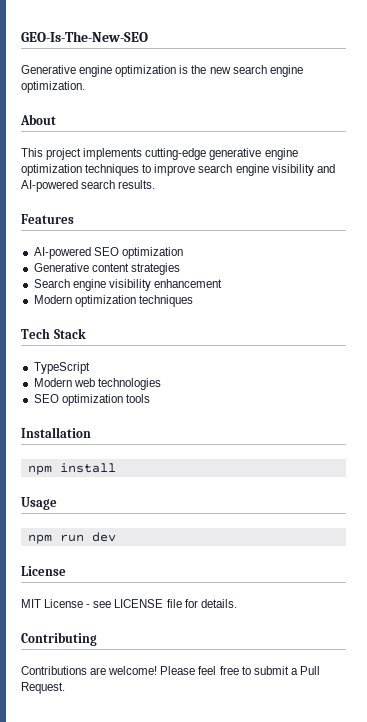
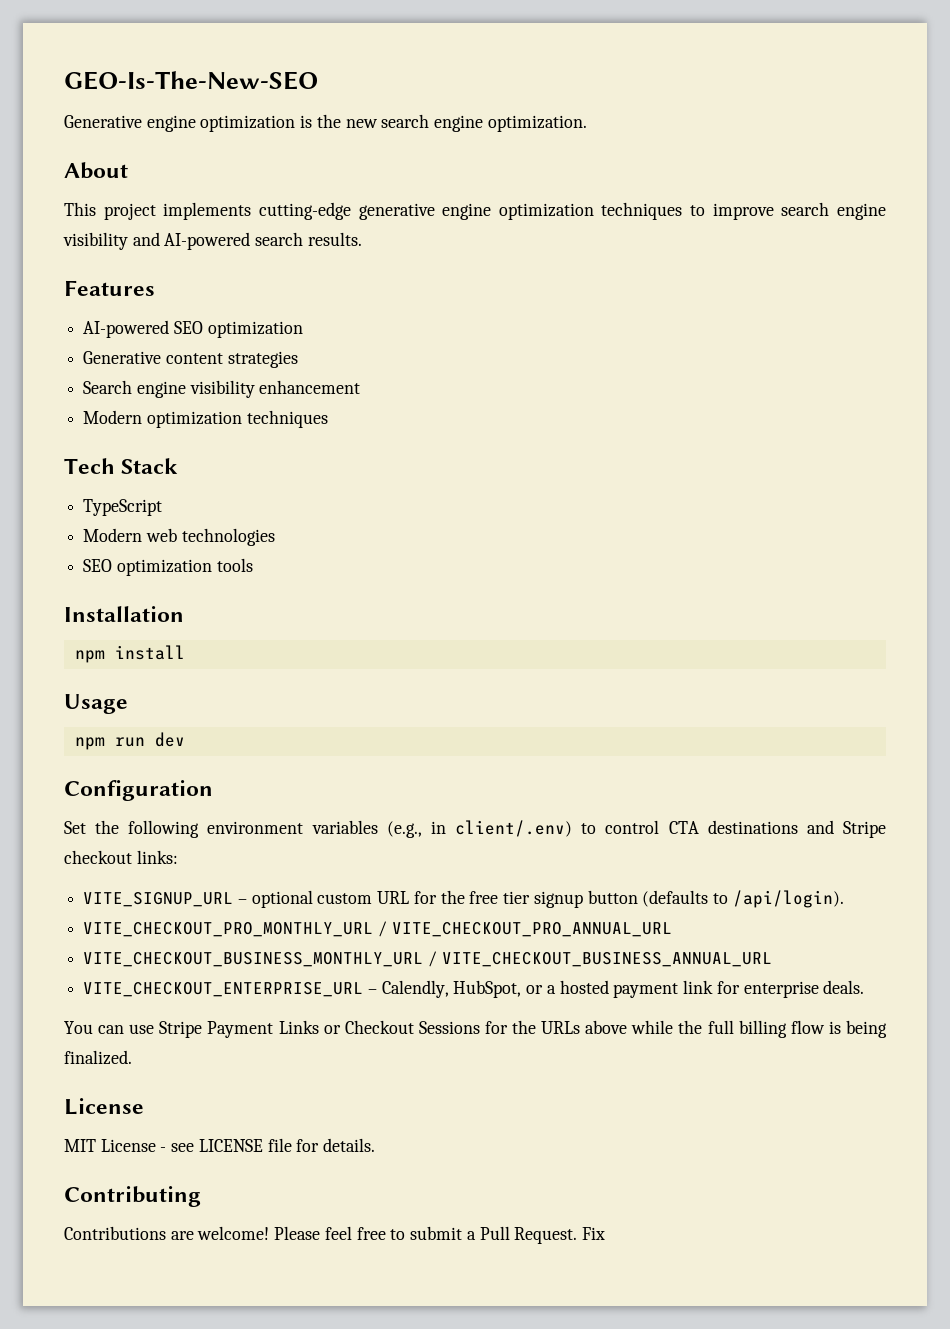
(116, 537) none -> [64,780,213,801] [64,820,887,838] [64,850,178,864] [83,890,844,908] [83,921,672,937] [83,951,772,967] [83,980,865,998] [64,1020,887,1038] [64,1050,132,1065] // Configuration // Set the following environment variables (e.g., in client/.env) to control CTA destinations and Stripe checkout links: // VITE_SIGNUP_URL – optional custom URL for the free tier signup button (defaults to /api/login). // VITE_CHECKOUT_PRO_MONTHLY_URL / VITE_CHECKOUT_PRO_ANNUAL_URL // VITE_CHECKOUT_BUSINESS_MONTHLY_URL / VITE_CHECKOUT_BUSINESS_ANNUAL_URL // VITE_CHECKOUT_ENTERPRISE_URL – Calendly, HubSpot, or a hosted payment link for enterprise deals. // You can use Stripe Payment Links or Checkout Sessions for the URLs above while the full billing flow is being finalized.
(65, 688) none -> [581,1227,605,1240] Fix

